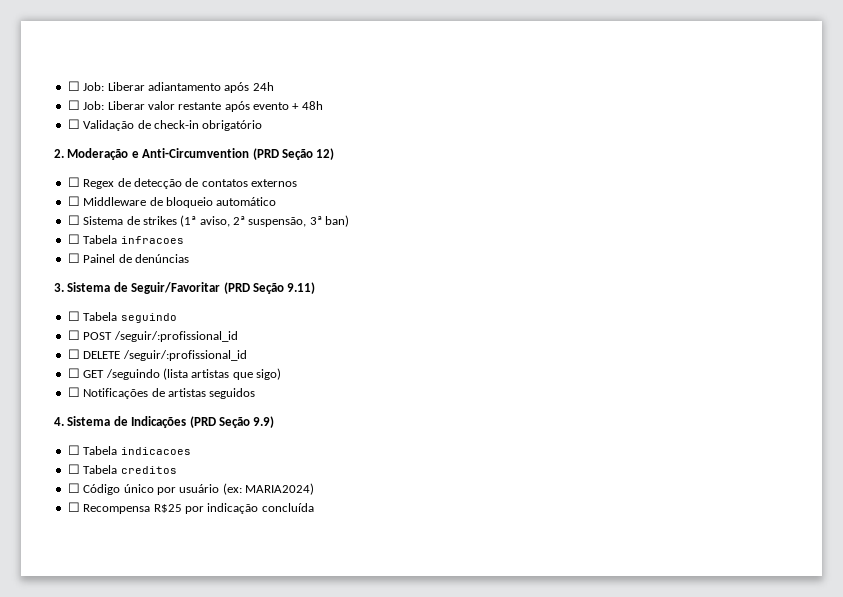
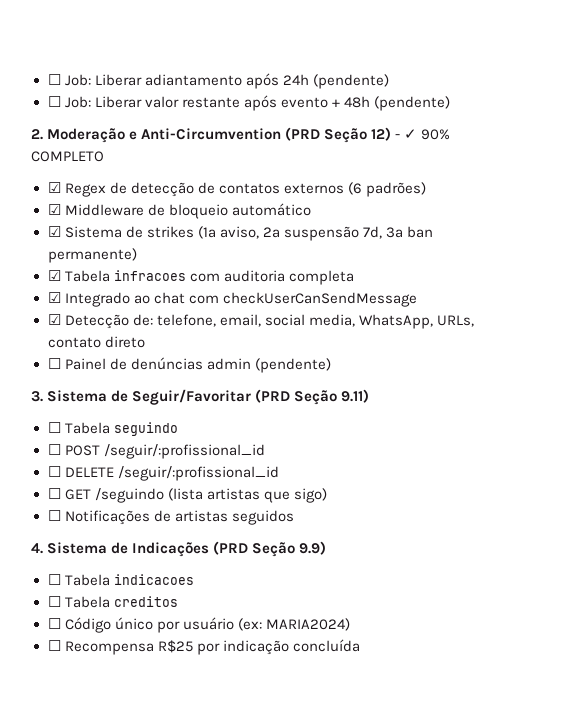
(274, 86) none -> [312,74,389,89] (pendente)
[67,119,263,131] // ☐ Validação de check-in obrigatório -> [373,96,450,111] (pendente)
[67,177,80,187] // ☐ -> [395,129,451,140] [31,151,104,162] [47,182,61,193] - ✓ 90% COMPLETO // ☑
[67,196,80,206] // ☐ -> [347,182,426,197] [47,204,61,215] (6 padrões) // ☑
[67,215,80,225] ☐ -> [47,226,61,237] ☑
[248,215,350,227] [67,234,184,244] suspensão, 3ª ban) // ☐ Tabela infracoes -> [283,226,434,241] [47,248,137,263] [47,270,354,285] [47,292,417,307] [47,314,474,329] [47,336,145,348] suspensão 7d, 3ª ban permanente) // ☑ Tabela infracoes com auditoria completa // ☑ Integrado ao chat com checkUserCanSendMessage // ☑ Detecção de: telefone, email, social media, WhatsApp, URLs, contato direto
(189, 258) none -> [206,358,331,373] admin (pendente)

